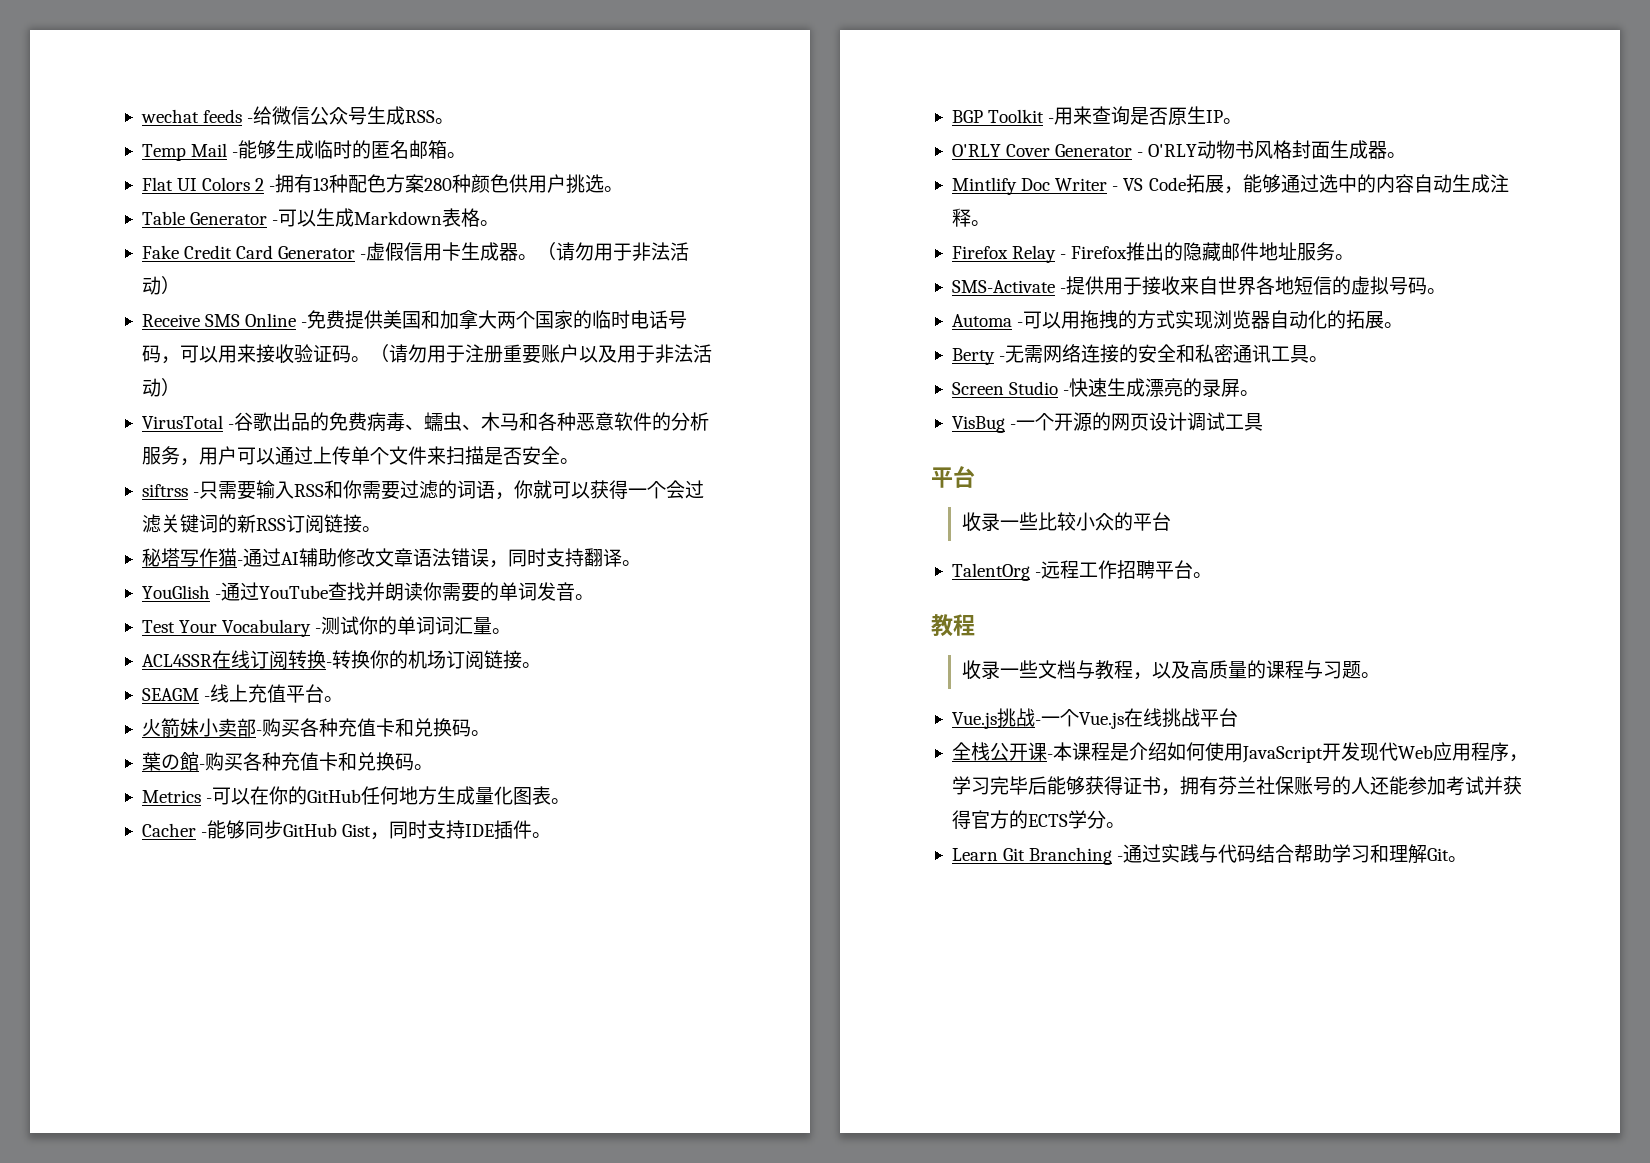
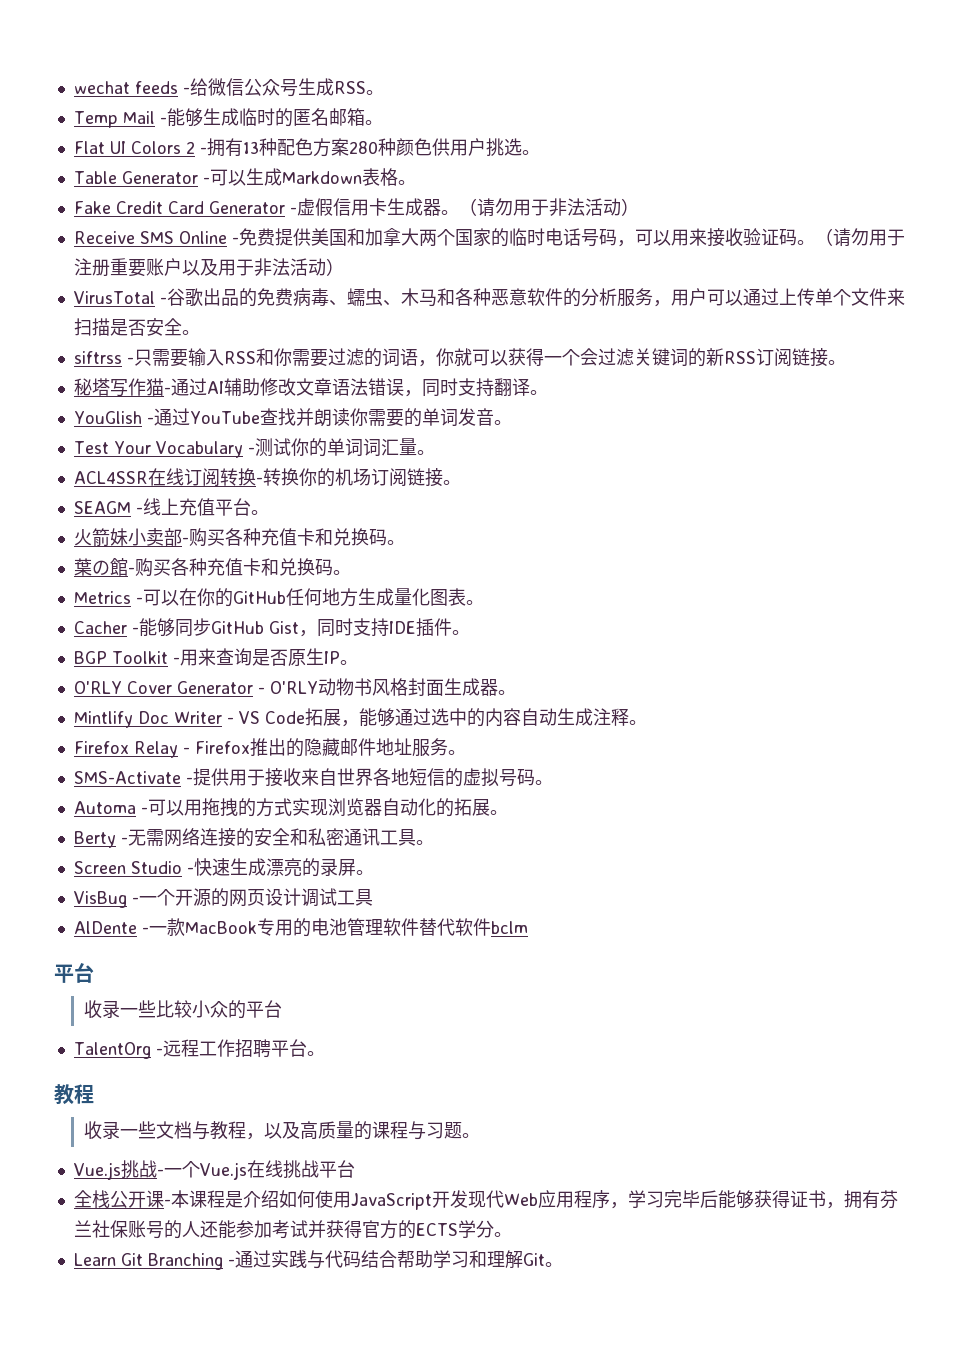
(1264, 422) none -> [73,918,528,937] // AlDente -一款MacBook专用的电池管理软件替代软件bclm

